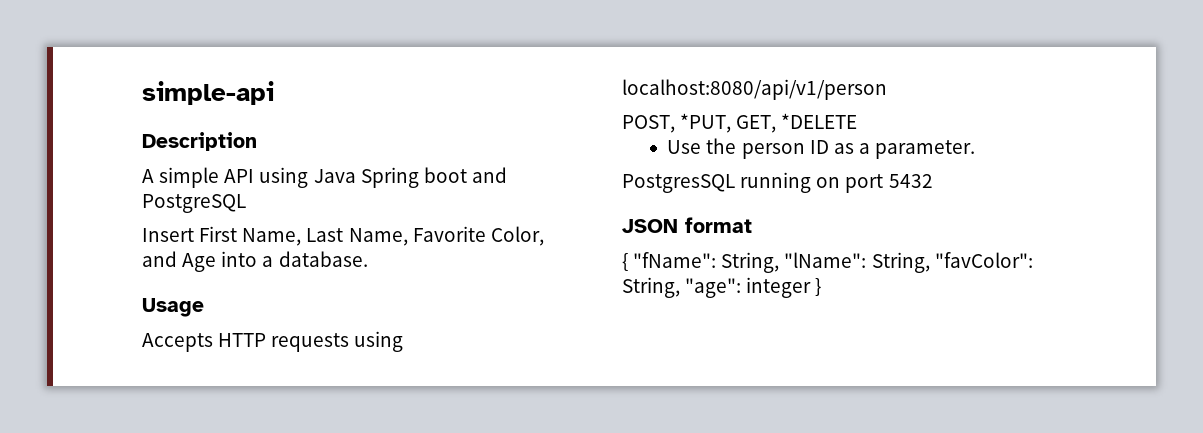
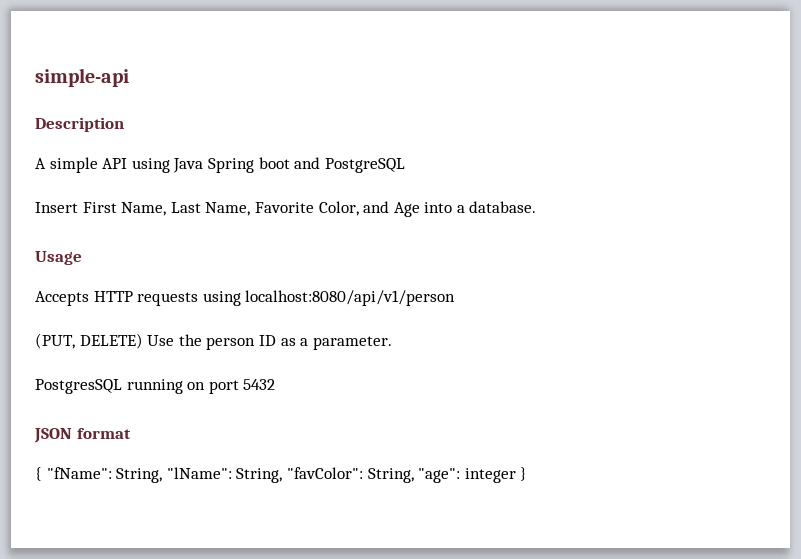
[622,113,858,133] POST, *PUT, GET, *DELETE // -> [35,333,143,349] (PUT, DELETE)

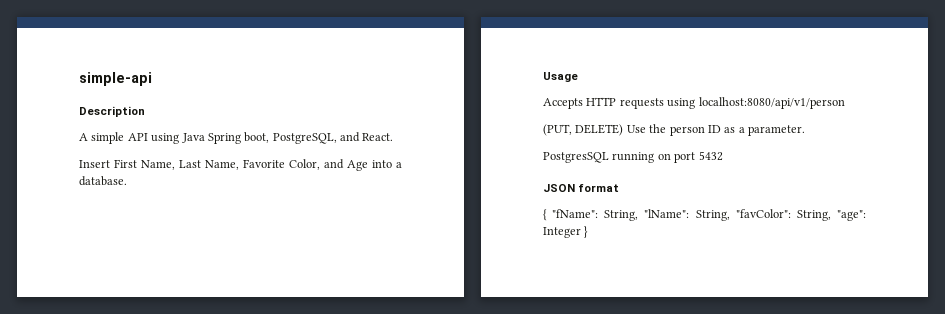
[258,157,405,173] boot and PostgreSQL -> [244,132,394,144] boot, PostgreSQL, and React.
[464,468,516,483] integer -> [543,227,581,238] Integer

